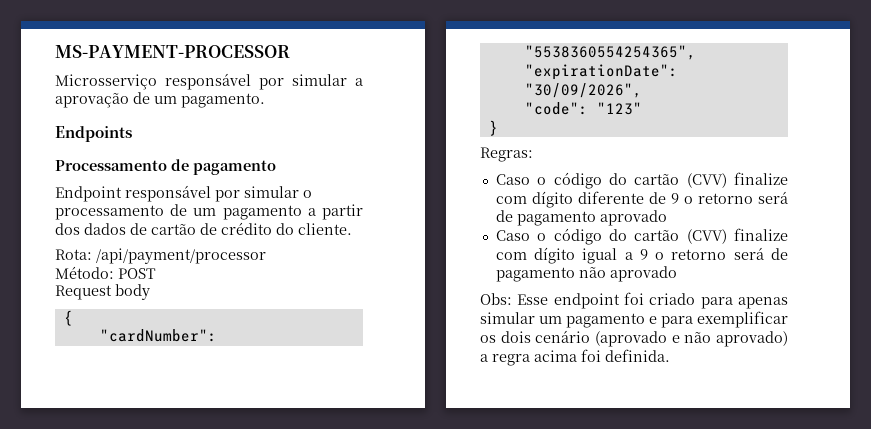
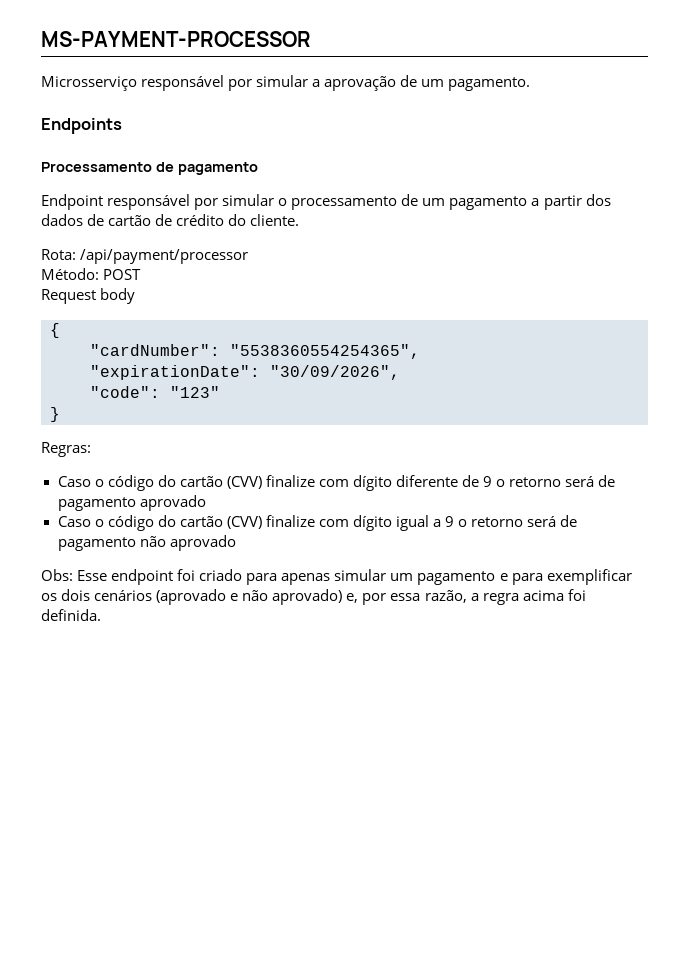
[535,330,591,343] cenário -> [94,590,153,601] cenários
(788, 339) none -> [346,590,467,605] e, por essa razão,

